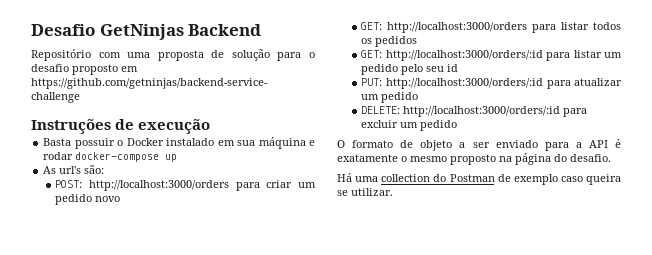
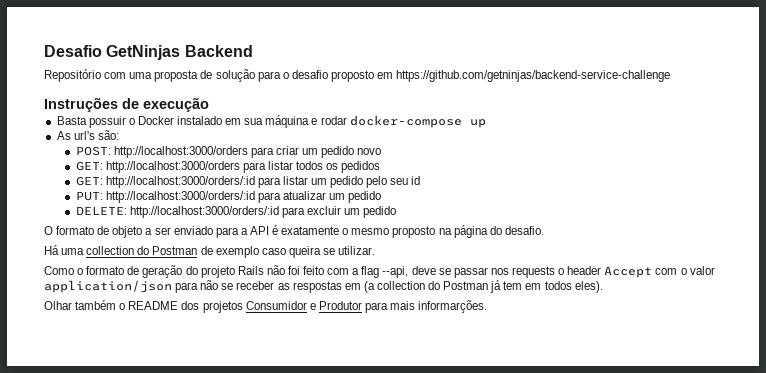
(393, 192) none -> [44,265,715,278] [44,280,603,293] [44,300,488,313] // Como o formato de geração do projeto Rails não foi feito com a flag --api, deve se passar nos requests o header Accept com o valor application/json para não se receber as respostas em (a collection do Postman já tem em todos eles). // Olhar também o README dos projetos Consumidor e Produtor para mais informarções.

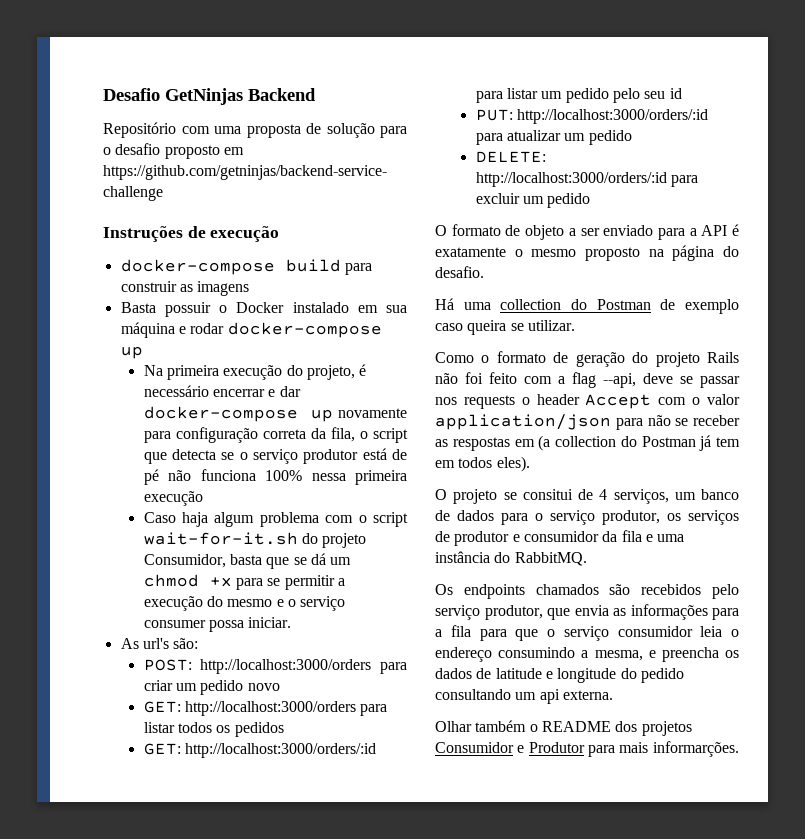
(209, 104) none -> [120,259,372,275] [120,281,250,296] // docker-compose build para construir as imagens
(486, 123) none -> [143,364,367,380] [143,385,301,397] [143,406,407,422] [143,427,408,443] [143,448,407,464] [143,469,407,485] [143,491,203,506] [143,512,408,527] [143,532,367,548] [143,553,352,569] [143,574,345,590] [143,596,346,611] [143,617,292,632] // Na primeira execução do projeto, é necessário encerrar e dar docker-compose up novamente para configuração correta da fila, o script que detecta se o serviço produtor está de pé não funciona 100% nessa primeira execução // Caso haja algum problema com o script wait-for-it.sh do projeto Consumidor, basta que se dá um chmod +x para se permitir a execução do mesmo e o serviço consumer possa iniciar.
(603, 287) none -> [435,489,739,504] [435,510,739,525] [435,530,685,546] [435,551,587,566] [435,584,739,599] [435,604,739,620] [435,625,739,641] [435,647,739,662] [435,668,684,683] [435,689,613,704] // O projeto se consitui de 4 serviços, um banco de dados para o serviço produtor, os serviços de produtor e consumidor da fila e uma instância do RabbitMQ. // Os endpoints chamados são recebidos pelo serviço produtor, que envia as informações para a fila para que o serviço consumidor leia o endereço consumindo a mesma, e preencha os dados de latitude e longitude do pedido consultando um api externa.

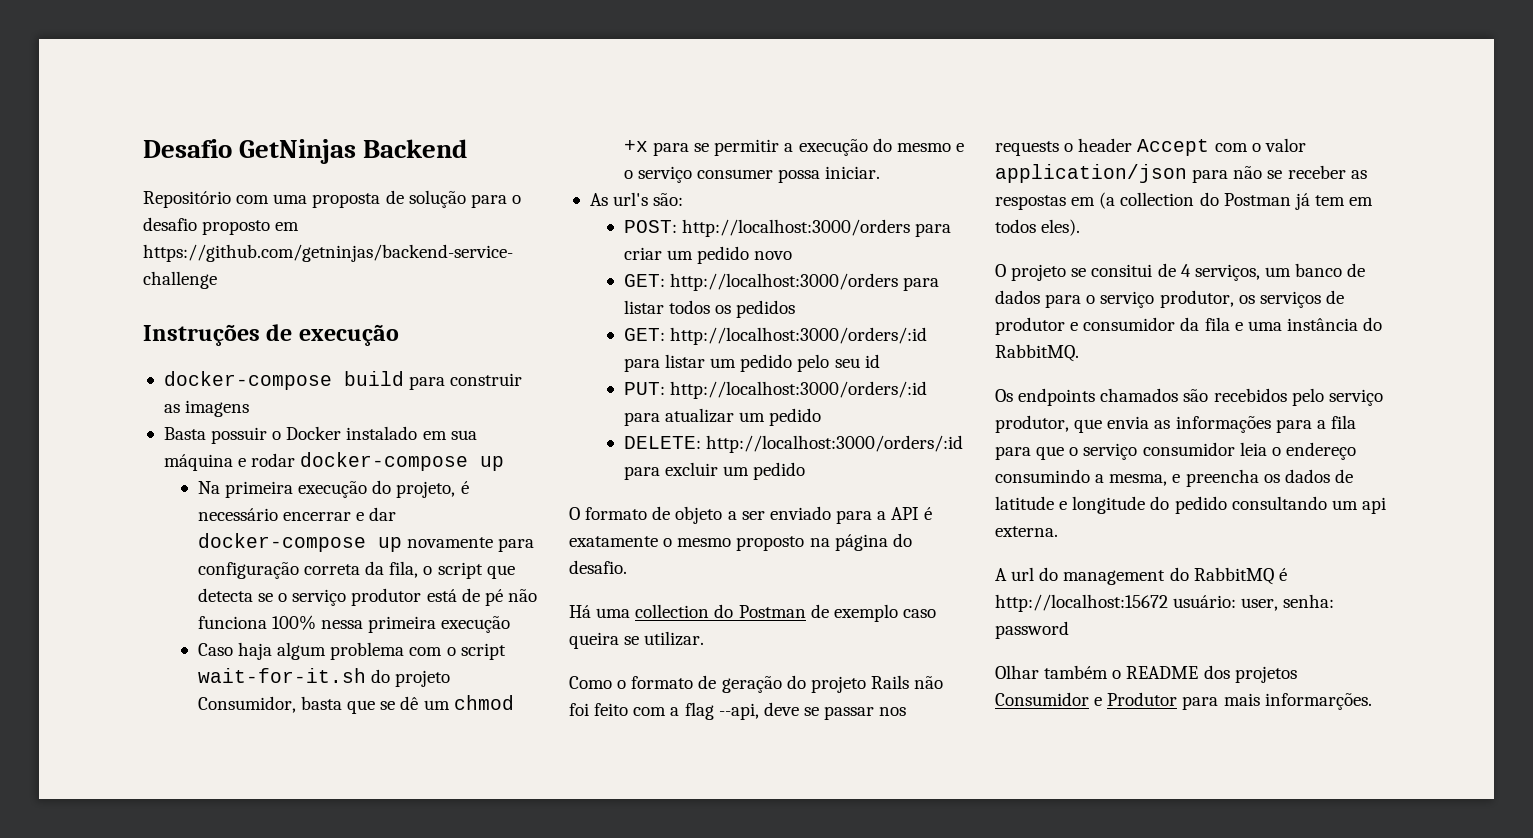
[310,553,326,565] dá -> [400,696,419,710] dê
(613, 695) none -> [995,567,1287,585] [995,594,1335,612] [995,621,1069,639] // A url do management do RabbitMQ é http://localhost:15672 usuário: user, senha: password

